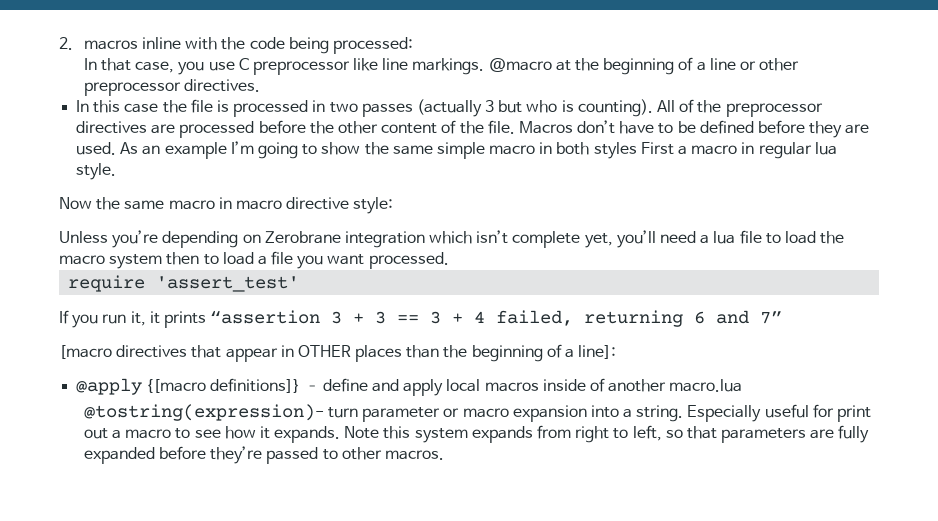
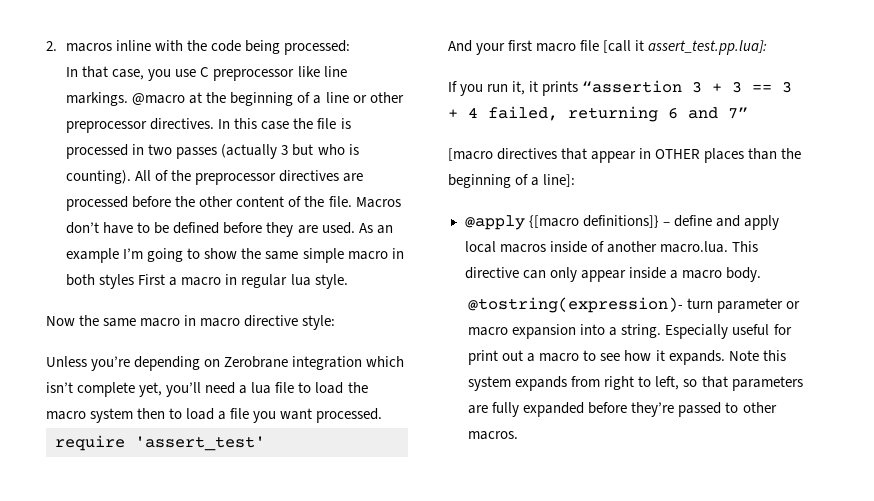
(260, 85) // -> (215, 124) none
(300, 284) none -> [448,40,768,55] // And your first macro file [call it assert_test.pp.lua]:
[669,379,743,392] macro.lua -> [659,241,758,253] [464,267,761,282] macro.lua. This directive can only appear inside a macro body.

